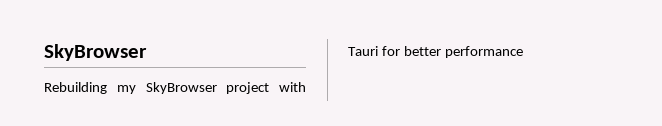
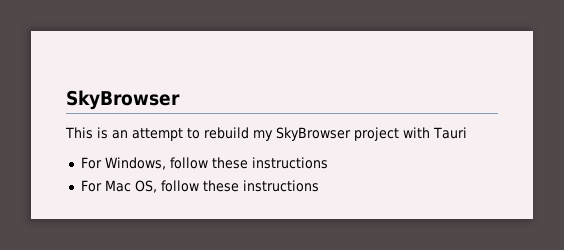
[44,82,107,94] Rebuilding -> [65,127,249,141] This is an attempt to rebuild
[381,46,523,58] for better performance -> [80,157,328,170] [80,180,319,193] // For Windows, follow these instructions // For Mac OS, follow these instructions

